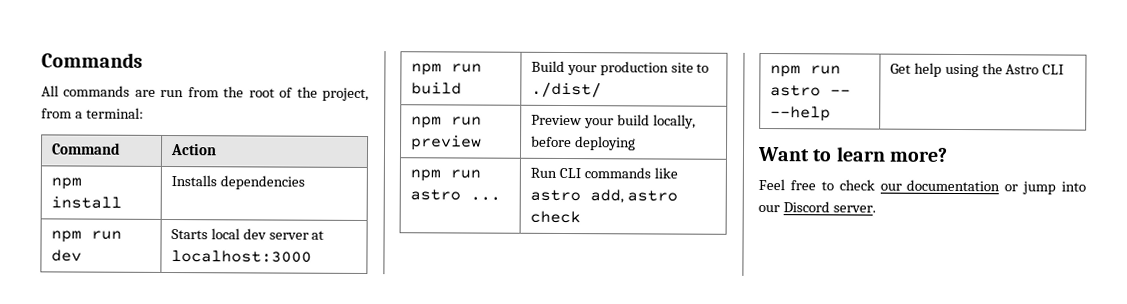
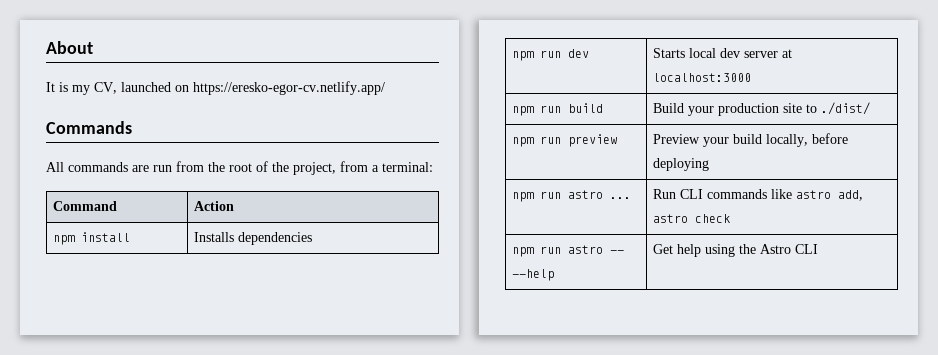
(41, 60) none -> [46,41,93,54] [46,81,385,95] About // It is my CV, launched on https://eresko-egor-cv.netlify.app/ //
[757,146,948,162] [758,178,1086,195] [758,201,876,213] // Want to learn more? // Feel free to check our documentation or jump into our Discord server. -> (818, 249) none

